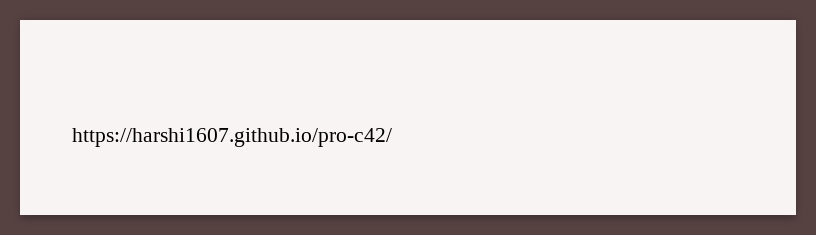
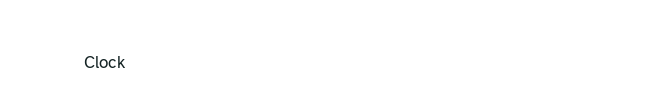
[72,128,392,147] https://harshi1607.github.io/pro-c42/ -> [84,56,126,68] Clock

